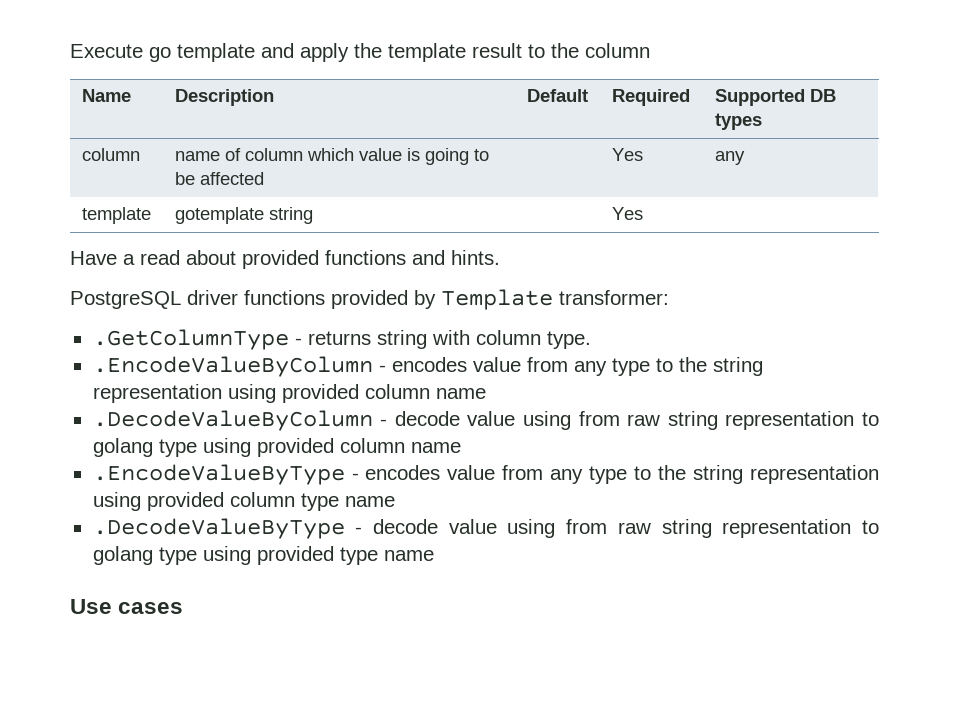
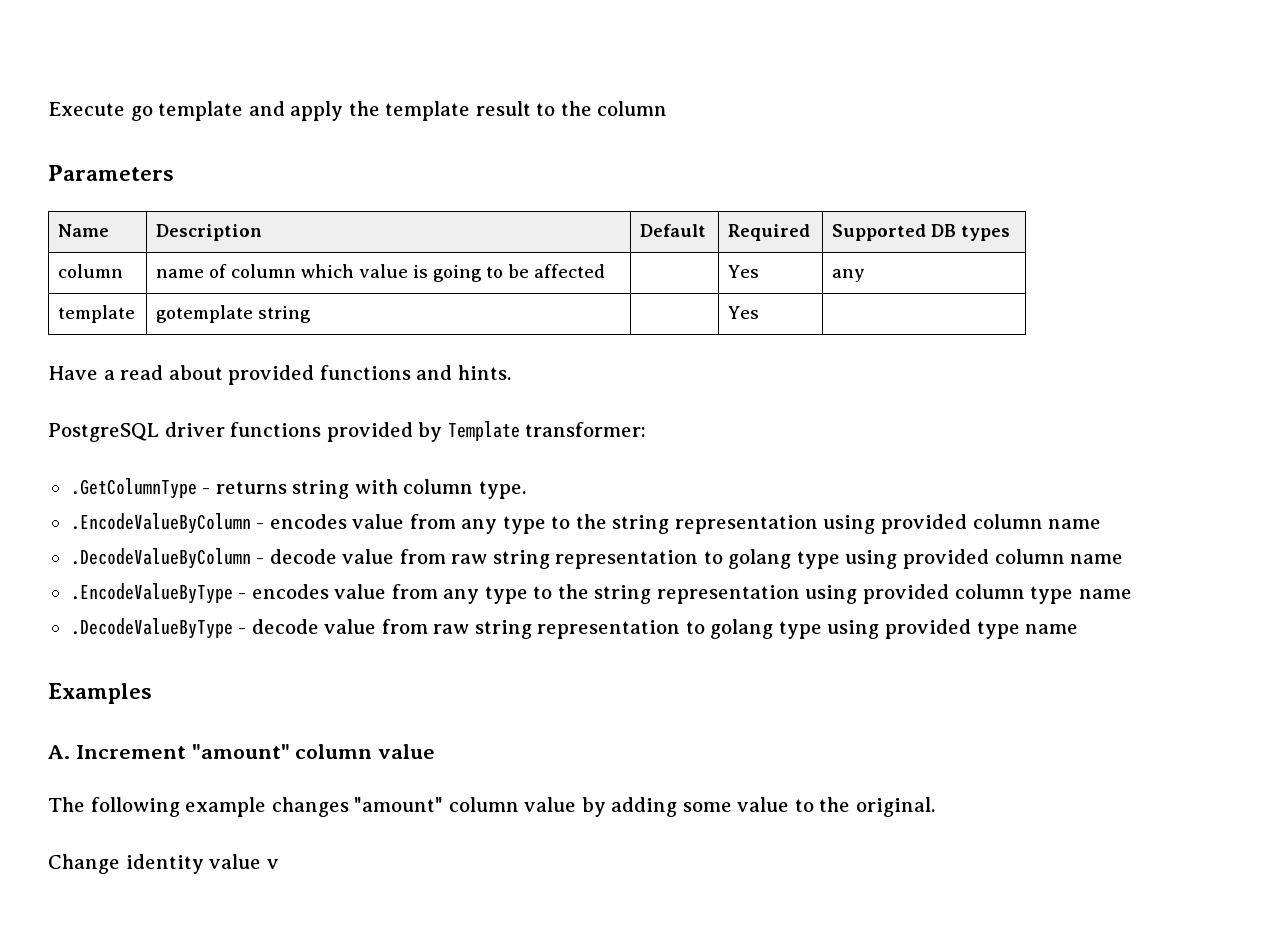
(650, 50) none -> [48,165,174,181] // Parameters
[522,411,571,430] using -> (395, 556) none
[507,519,556,538] using -> (377, 626) none
[70,599,184,614] Use cases -> [48,683,152,704] [48,744,436,759] [48,797,935,817] [48,854,279,874] Examples // A. Increment "amount" column value // The following example changes "amount" column value by adding some value to the original. // Change identity value v

